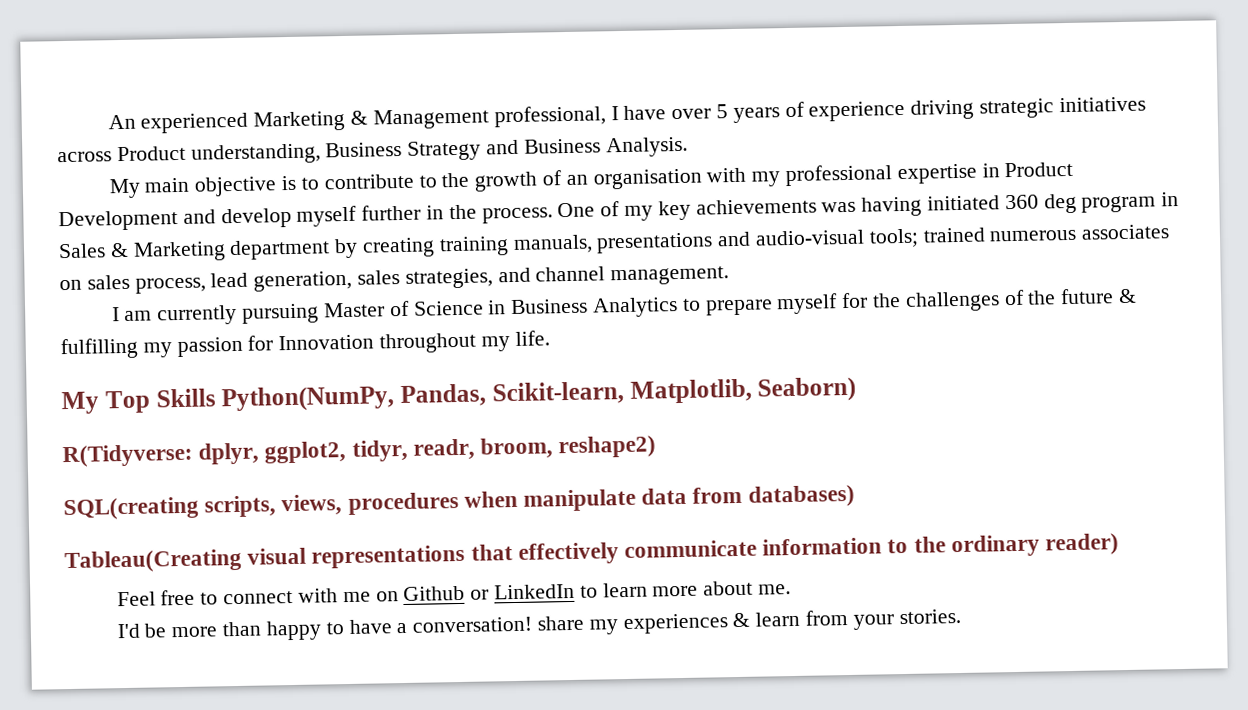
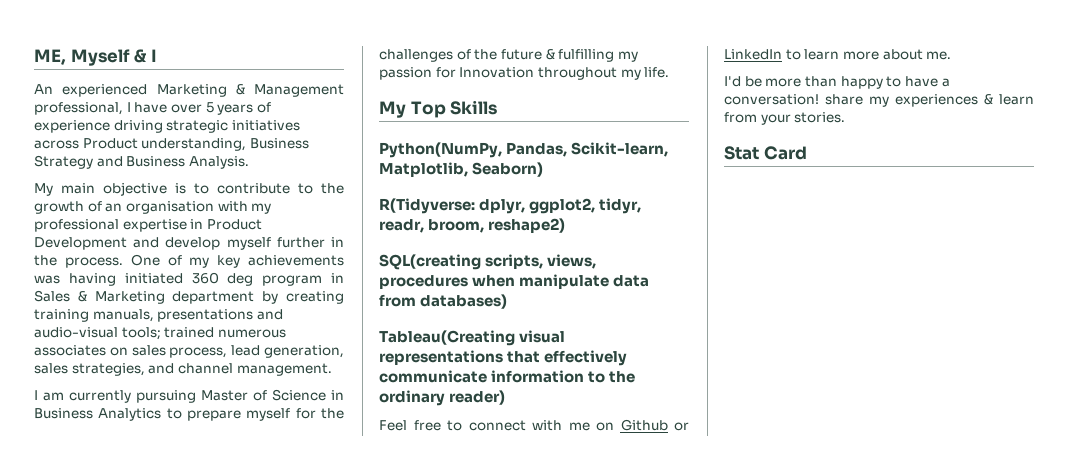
(107, 122) none -> [34,49,157,66] ME, Myself & I //
(216, 398) none -> (498, 107) //
(961, 616) none -> [724,146,807,160] // Stat Card

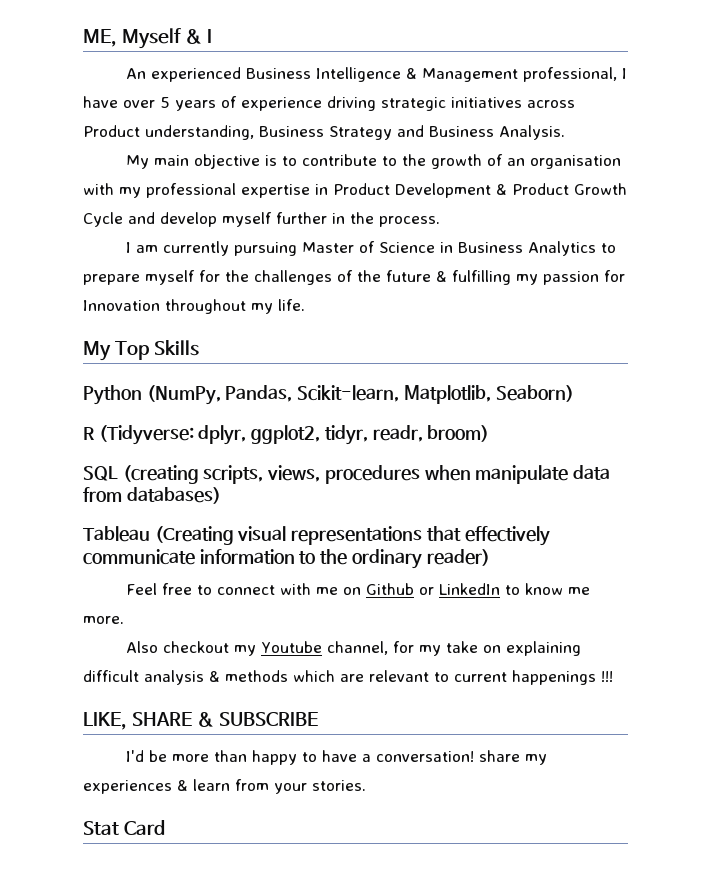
[156,84,227,97] Marketing -> [245,67,401,82] Business Intelligence
(127, 243) none -> [496,183,627,195] [83,212,123,227] & Product Growth Cycle
[130,254,344,268] [34,272,344,286] [34,290,344,304] [34,309,283,322] [34,327,286,340] [34,345,344,358] [34,363,332,376] One of my key achievements was having initiated 360 deg program in Sales & Marketing department by creating training manuals, presentations and audio-visual tools; trained numerous associates on sales process, lead generation, sales strategies, and channel management. -> (440, 221) none
[379,142,502,158] Python(NumPy, -> [83,385,221,405] Python (NumPy,
[379,198,475,214] R(Tidyverse: -> [83,425,194,445] R (Tidyverse:
[428,218,566,233] [379,254,481,270] broom, reshape2) // SQL(creating -> [427,425,490,442] [83,465,199,484] broom) // SQL (creating
[379,330,515,346] Tableau(Creating -> [83,526,234,545] Tableau (Creating
[804,49,952,60] learn more about me. -> [524,583,590,595] [83,616,124,624] [125,641,581,656] [83,670,613,685] [83,712,318,730] know me more. // Also checkout my Youtube channel, for my take on explaining difficult analysis & methods which are relevant to current happenings !!! // LIKE, SHARE & SUBSCRIBE

